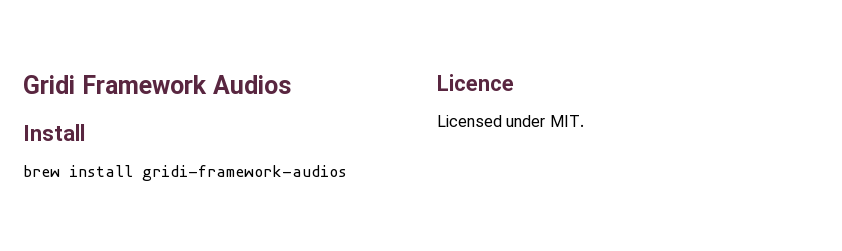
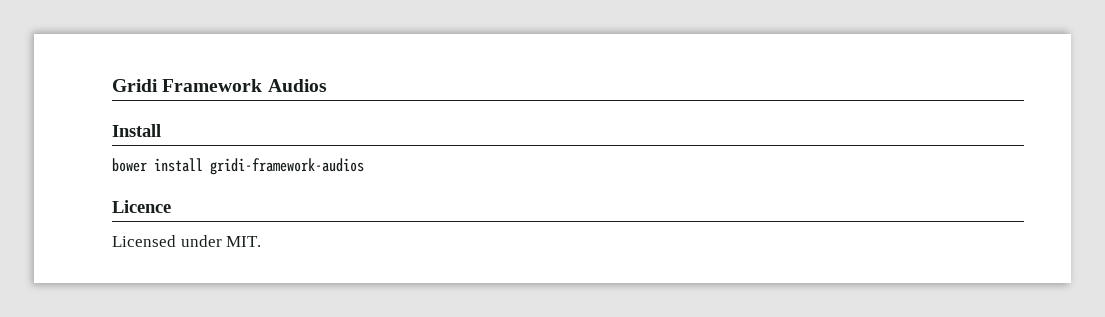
[23,165,60,177] brew -> [112,158,147,172] bower

